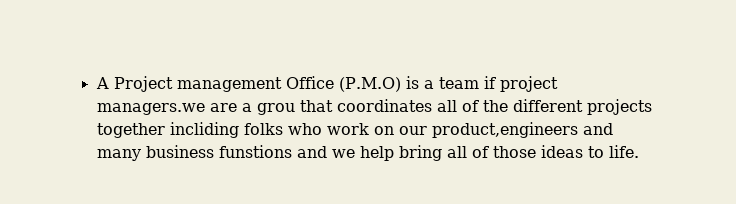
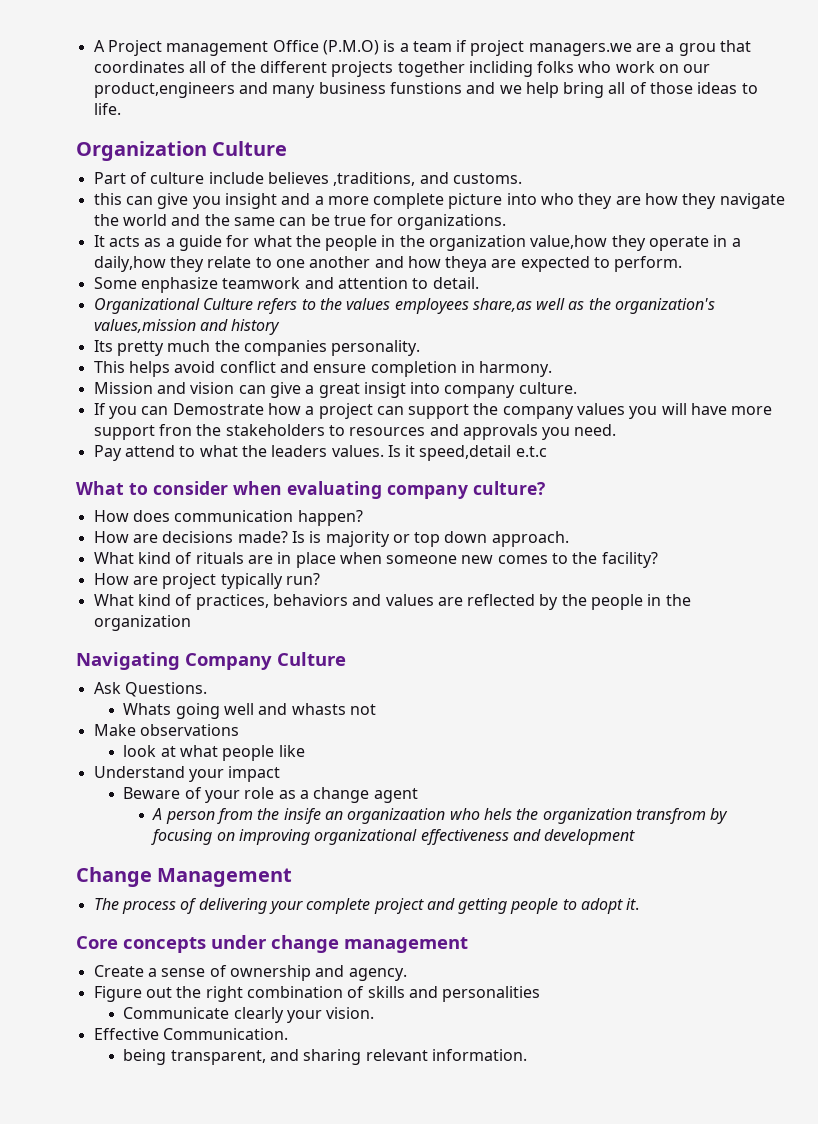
(639, 151) none -> [76,141,288,161] [93,172,522,186] [93,193,785,209] [93,214,507,230] [93,235,741,251] [93,256,683,272] [93,277,479,293] [93,298,716,314] [93,319,281,335] [93,340,421,356] [93,361,553,377] [93,382,577,398] [93,403,773,419] [93,424,617,440] [93,445,547,461] [76,481,545,499] [93,510,363,526] [93,531,569,547] [93,552,658,568] [93,573,320,589] [93,594,691,610] [93,615,191,631] [76,652,346,670] [93,682,207,697] [123,703,377,719] [93,724,239,736] [123,745,305,761] [93,766,281,782] [123,787,418,803] [152,808,729,824] [151,829,636,845] [76,867,293,887] [93,898,640,914] [76,935,468,953] [93,965,407,981] [93,986,541,1002] [123,1007,375,1023] [93,1028,288,1040] [123,1049,528,1065] // Organization Culture // Part of culture include believes ,traditions, and customs. // this can give you insight and a more complete picture into who they are how they navigate the world and the same can be true for organizations. // It acts as a guide for what the people in the organization value,how they operate in a daily,how they relate to one another and how theya are expected to perform. // Some enphasize teamwork and attention to detail. // Organizational Culture refers to the values employees share,as well as the organization's values,mission and history // Its pretty much the companies personality. // This helps avoid conflict and ensure completion in harmony. // Mission and vision can give a great insigt into company culture. // If you can Demostrate how a project can support the company values you will have more support fron the stakeholders to resources and approvals you need. // Pay attend to what the leaders values. Is it speed,detail e.t.c // What to consider when evaluating company culture? // How does communication happen? // How are decisions made? Is is majority or top down approach. // What kind of rituals are in place when someone new comes to the facility? // How are project typically run? // What kind of practices, behaviors and values are reflected by the people in the organization // Navigating Company Culture // Ask Questions. // Whats going well and whasts not // Make observations // look at what people like // Understand your impact // Beware of your role as a change agent // A person from the insife an organizaation who hels the organization transfrom by focusing on improving organizational effectiveness and development // Change Management // The process of delivering your complete project and getting people to adopt it. // Core concepts under change management // Create a sense of ownership and agency. // Figure out the right combination of skills and personalities // Communicate clearly your vision. // Effective Communication. // being transparent, and sharing relevant information.

